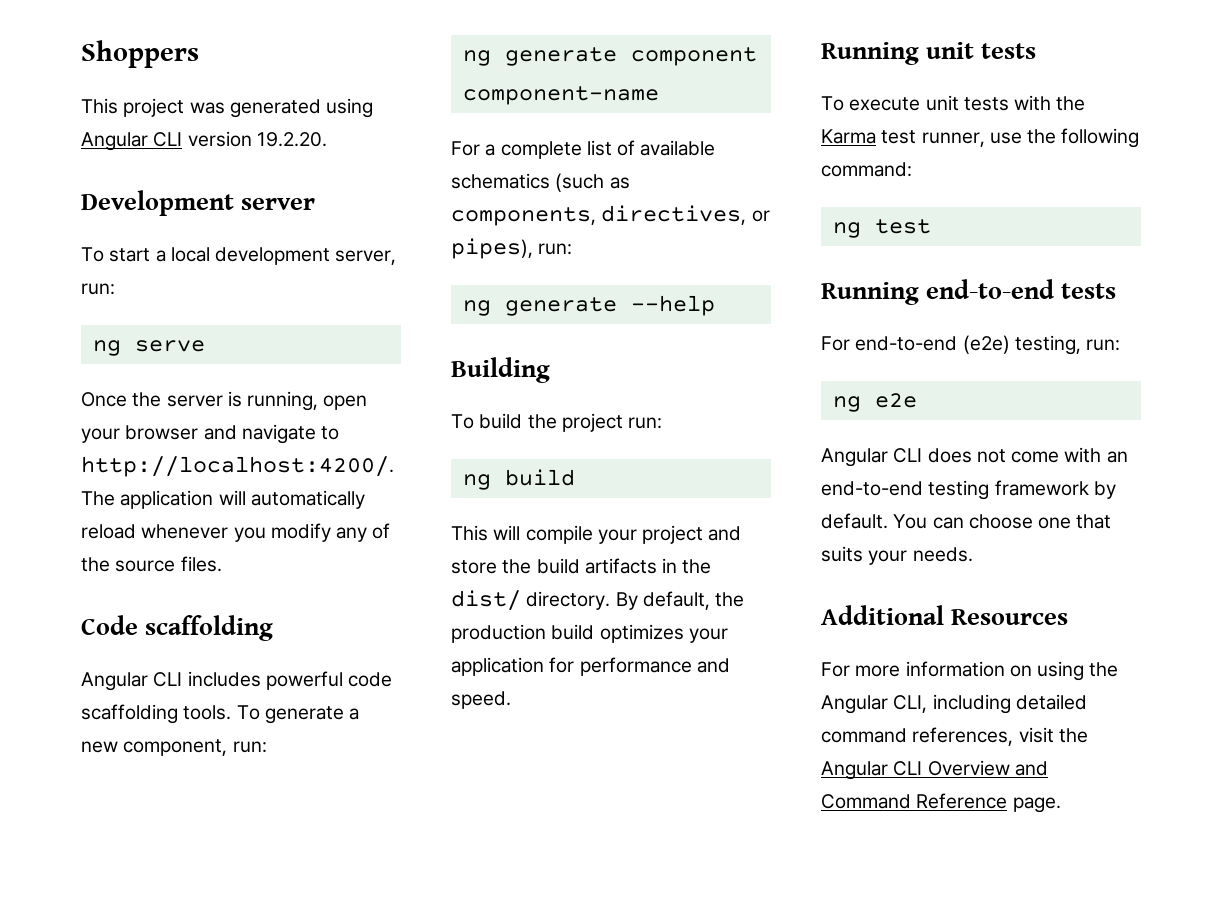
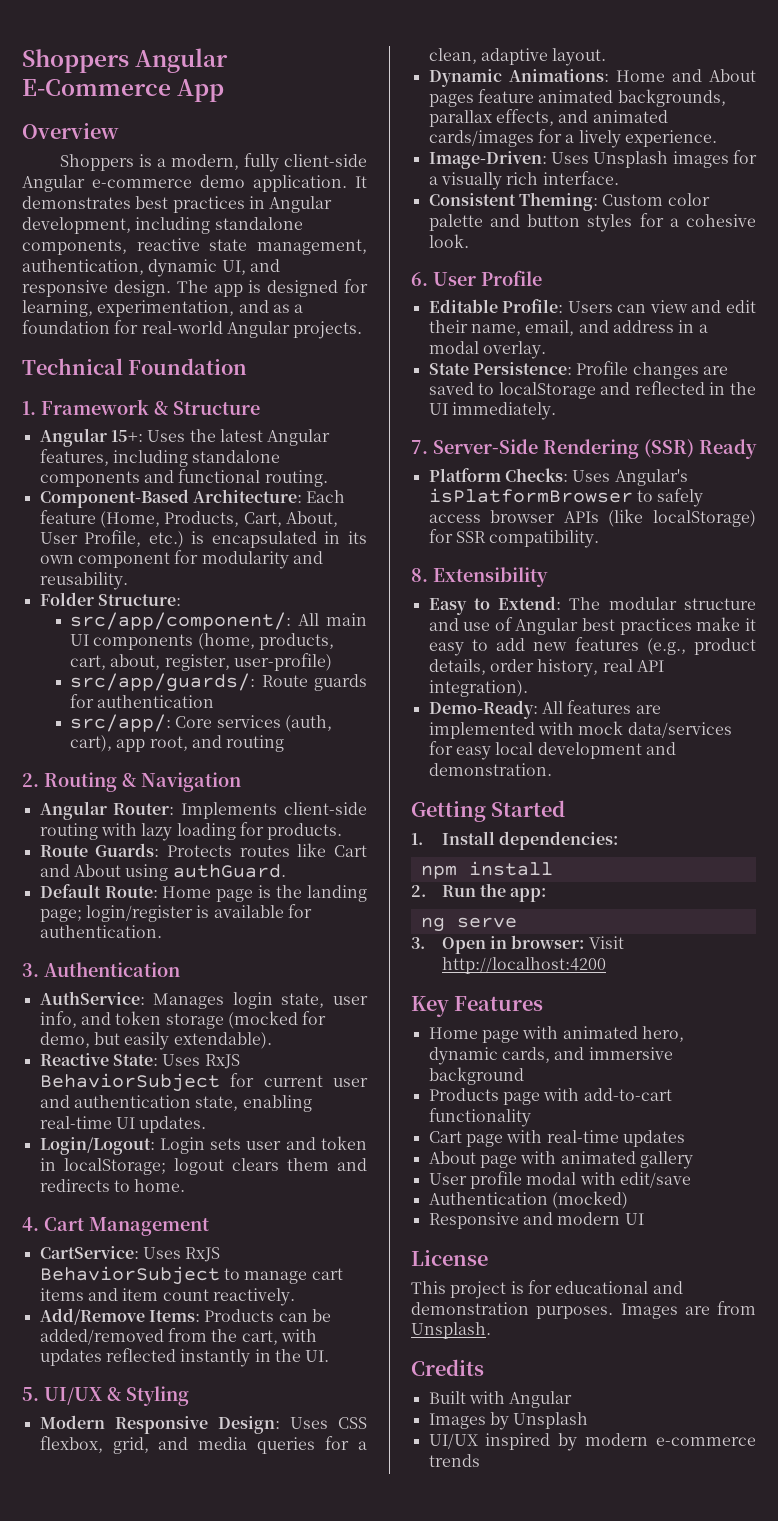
[81,40,199,68] [81,98,374,118] [81,131,327,151] [81,190,316,216] [81,247,397,265] [81,283,115,295] [92,340,205,356] [81,391,368,411] [81,424,340,444] [81,456,394,477] [81,490,365,509] [81,523,391,542] [81,556,222,572] [81,615,274,641] [81,671,393,691] [81,704,360,724] [81,739,267,756] [462,47,757,66] [462,86,659,105] [451,140,716,159] [451,173,630,192] [451,205,770,226] [451,238,573,259] [462,295,715,316] [451,357,550,383] [451,413,663,432] [462,469,575,490] [451,525,742,544] [451,558,712,574] [451,590,745,611] [451,624,728,643] [451,657,730,676] [451,691,511,709] [821,42,1037,65] [821,95,1086,111] [821,128,1140,148] [821,162,912,177] [832,219,931,238] [821,279,1117,305] [821,335,1121,355] [832,393,917,412] [821,447,1128,467] [821,480,1116,500] [821,513,1112,529] [821,546,973,565] [821,605,1069,625] [821,661,1119,681] [821,694,1087,714] [821,727,1088,746] [821,760,1048,780] [821,793,1061,813] Shoppers // This project was generated using Angular CLI version 19.2.20. // Development server // To start a local development server, run: // ng serve // Once the server is running, open your browser and navigate to http://localhost:4200/. The application will automatically reload whenever you modify any of the source files. // Code scaffolding // Angular CLI includes powerful code scaffolding tools. To generate a new component, run: // ng generate component component-name // For a complete list of available schematics (such as components, directives, or pipes), run: // ng generate --help // Building // To build the project run: // ng build // This will compile your project and store the build artifacts in the dist/ directory. By default, the production build optimizes your application for performance and speed. // Running unit tests // To execute unit tests with the Karma test runner, use the following command: // ng test // Running end-to-end tests // For end-to-end (e2e) testing, run: // ng e2e // Angular CLI does not come with an end-to-end testing framework by default. You can choose one that suits your needs. // Additional Resources // For more information on using the Angular CLI, including detailed command references, visit the Angular CLI Overview and Command Reference page. -> [22,48,229,73] [22,79,225,102] [22,123,119,139] [59,153,368,172] [22,175,367,192] [22,196,333,213] [22,217,303,234] [22,238,368,255] [22,259,280,277] [22,279,368,297] [22,300,304,317] [22,320,363,339] [22,358,248,375] [22,399,260,415] [39,428,331,447] [39,449,281,467] [39,469,328,487] [39,489,346,508] [39,510,338,528] [39,530,367,548] [39,550,323,569] [39,572,128,590] [39,592,181,606] [70,612,367,630] [70,633,335,650] [70,653,333,671] [70,673,367,692] [70,694,215,708] [70,714,333,732] [70,735,285,752] [22,772,241,792] [39,801,367,820] [39,822,343,841] [39,843,367,857] [39,864,286,881] [39,884,367,902] [39,904,312,922] [39,925,162,938] [22,962,180,977] [39,991,368,1009] [39,1011,327,1029] [39,1032,272,1050] [39,1053,240,1069] [39,1073,368,1092] [39,1095,312,1112] [39,1116,207,1133] [39,1136,367,1155] [39,1158,367,1175] [39,1179,186,1192] [22,1217,209,1236] [39,1246,221,1262] [39,1266,343,1285] [39,1288,295,1306] [39,1308,331,1325] [39,1328,317,1345] [39,1348,330,1367] [22,1386,189,1406] [39,1415,367,1434] [39,1436,367,1454] [428,48,607,66] [428,69,756,87] [428,89,726,107] [428,109,668,127] [428,129,717,148] [428,150,757,169] [428,171,619,190] [428,192,710,211] [428,213,756,232] [428,234,469,248] [411,270,542,286] [428,299,756,313] [428,320,708,336] [428,341,546,359] [428,361,728,379] [428,381,756,399] [428,402,556,420] [411,439,757,459] [428,468,688,486] [428,488,704,507] [428,509,756,527] [428,529,600,548] [411,567,548,587] [428,596,756,615] [428,617,756,635] [428,637,756,656] [428,659,664,677] [428,680,528,697] [428,700,661,719] [428,721,732,739] [428,741,676,760] [428,763,552,776] [411,800,566,822] [411,831,618,850] [420,861,553,879] [411,883,547,902] [420,917,517,932] [411,935,624,954] [441,957,606,974] [411,996,544,1017] [428,1026,684,1043] [428,1047,673,1065] [428,1067,524,1085] [428,1088,672,1105] [428,1108,531,1127] [428,1130,685,1147] [428,1151,693,1169] [428,1171,691,1189] [428,1191,628,1209] [428,1212,644,1229] [411,1250,488,1266] [411,1280,683,1299] [411,1301,756,1319] [411,1322,491,1339] [411,1359,484,1376] [428,1391,573,1408] [428,1412,589,1430] [428,1433,756,1451] [428,1454,480,1467] Shoppers Angular E-Commerce App // Overview // Shoppers is a modern, fully client-side Angular e-commerce demo application. It demonstrates best practices in Angular development, including standalone components, reactive state management, authentication, dynamic UI, and responsive design. The app is designed for learning, experimentation, and as a foundation for real-world Angular projects. // Technical Foundation // 1. Framework & Structure // Angular 15+: Uses the latest Angular features, including standalone components and functional routing. // Component-Based Architecture: Each feature (Home, Products, Cart, About, User Profile, etc.) is encapsulated in its own component for modularity and reusability. // Folder Structure: // src/app/component/: All main UI components (home, products, cart, about, register, user-profile) // src/app/guards/: Route guards for authentication // src/app/: Core services (auth, cart), app root, and routing // 2. Routing & Navigation // Angular Router: Implements client-side routing with lazy loading for products. // Route Guards: Protects routes like Cart and About using authGuard. // Default Route: Home page is the landing page; login/register is available for authentication. // 3. Authentication // AuthService: Manages login state, user info, and token storage (mocked for demo, but easily extendable). // Reactive State: Uses RxJS BehaviorSubject for current user and authentication state, enabling real-time UI updates. // Login/Logout: Login sets user and token in localStorage; logout clears them and redirects to home. // 4. Cart Management // CartService: Uses RxJS BehaviorSubject to manage cart items and item count reactively. // Add/Remove Items: Products can be added/removed from the cart, with updates reflected instantly in the UI. // 5. UI/UX & Styling // Modern Responsive Design: Uses CSS flexbox, grid, and media queries for a clean, adaptive layout. // Dynamic Animations: Home and About pages feature animated backgrounds, parallax effects, and animated cards/images for a lively experience. // Image-Driven: Uses Unsplash images for a visually rich interface. // Consistent Theming: Custom color palette and button styles for a cohesive look. // 6. User Profile // Editable Profile: Users can view and edit their name, email, and address in a modal overlay. // State Persistence: Profile changes are saved to localStorage and reflected in the UI immediately. // 7. Server-Side Rendering (SSR) Ready // Platform Checks: Uses Angular's isPlatformBrowser to safely access browser APIs (like localStorage) for SSR compatibility. // 8. Extensibility // Easy to Extend: The modular structure and use of Angular best practices make it easy to add new features (e.g., product details, order history, real API integration). // Demo-Ready: All features are implemented with mock data/services for easy local development and demonstration. // Getting Started // 1. Install dependencies: // npm install // 2. Run the app: // ng serve // 3. Open in browser: Visit http://localhost:4200 // Key Features // Home page with animated hero, dynamic cards, and immersive background // Products page with add-to-cart functionality // Cart page with real-time updates // About page with animated gallery // User profile modal with edit/save // Authentication (mocked) // Responsive and modern UI // License // This project is for educational and demonstration purposes. Images are from Unsplash. // Credits // Built with Angular // Images by Unsplash // UI/UX inspired by modern e-commerce trends

